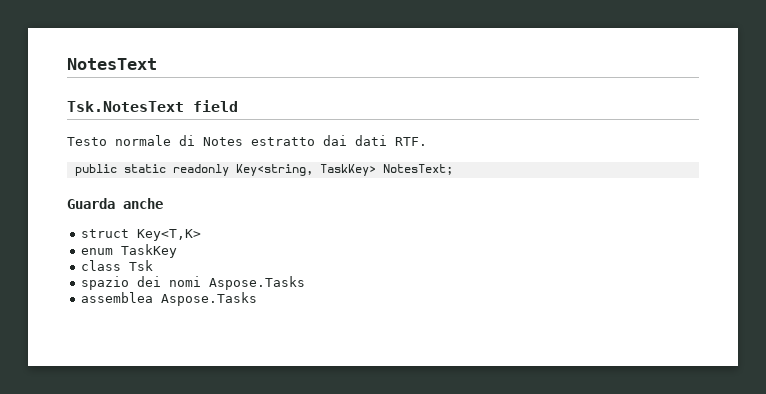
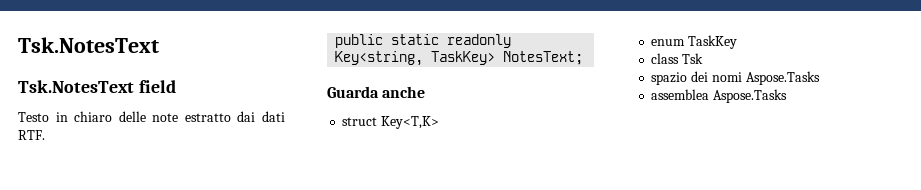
[67,58,157,70] NotesText -> [18,37,159,53] Tsk.NotesText
[115,135,243,146] normale di Notes -> [55,111,179,122] in chiaro delle note

